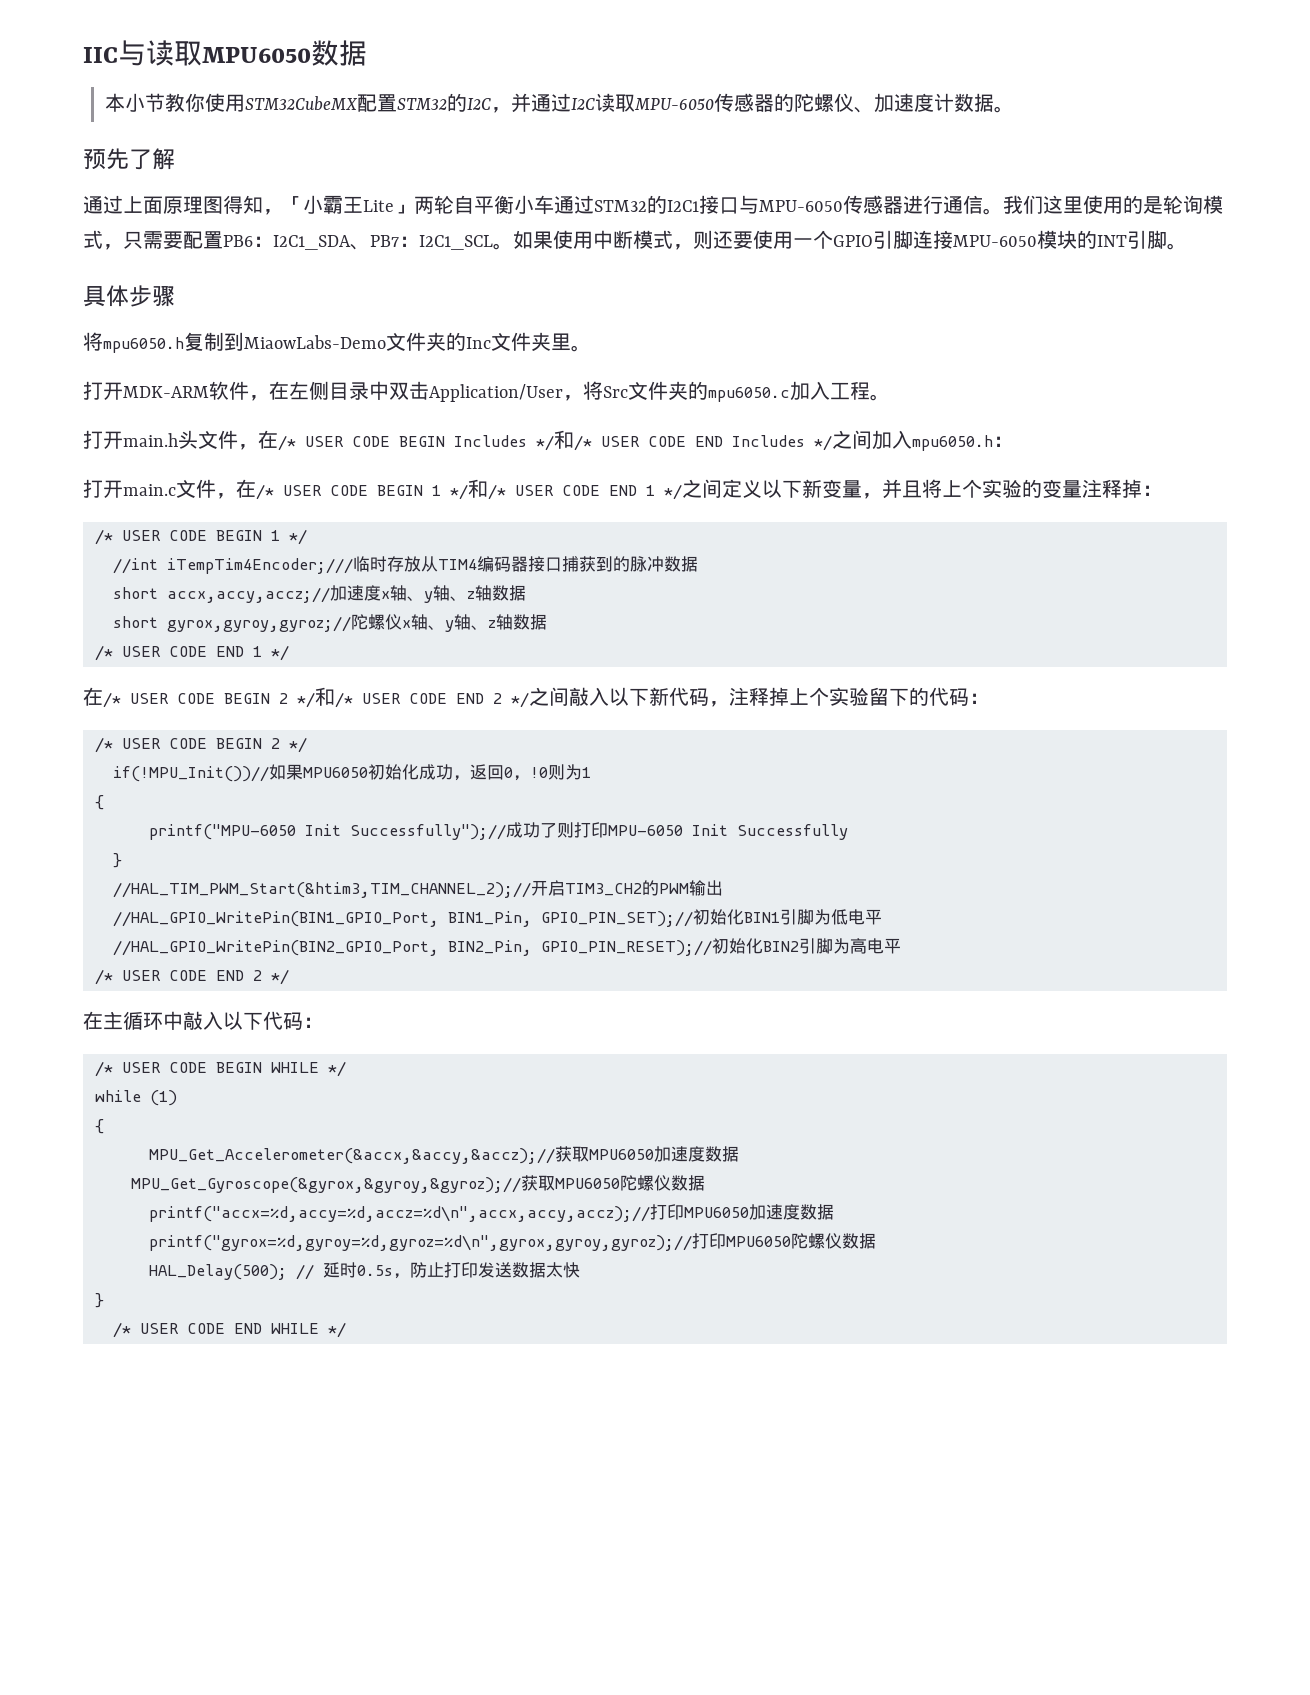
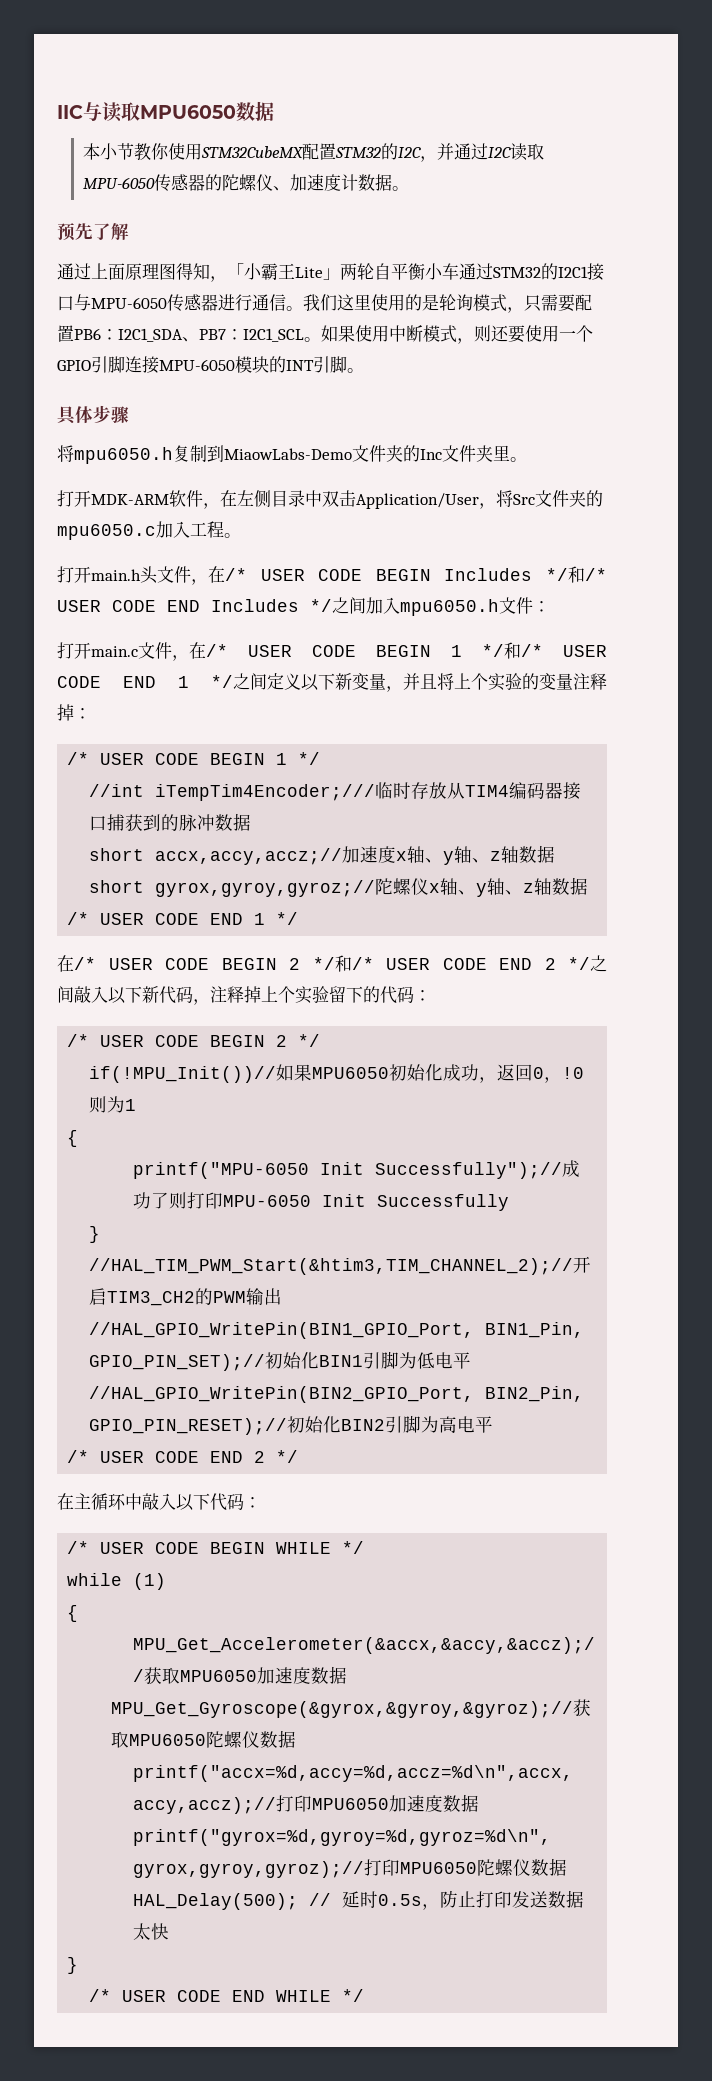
(993, 443) none -> [499,597,533,614] 文件

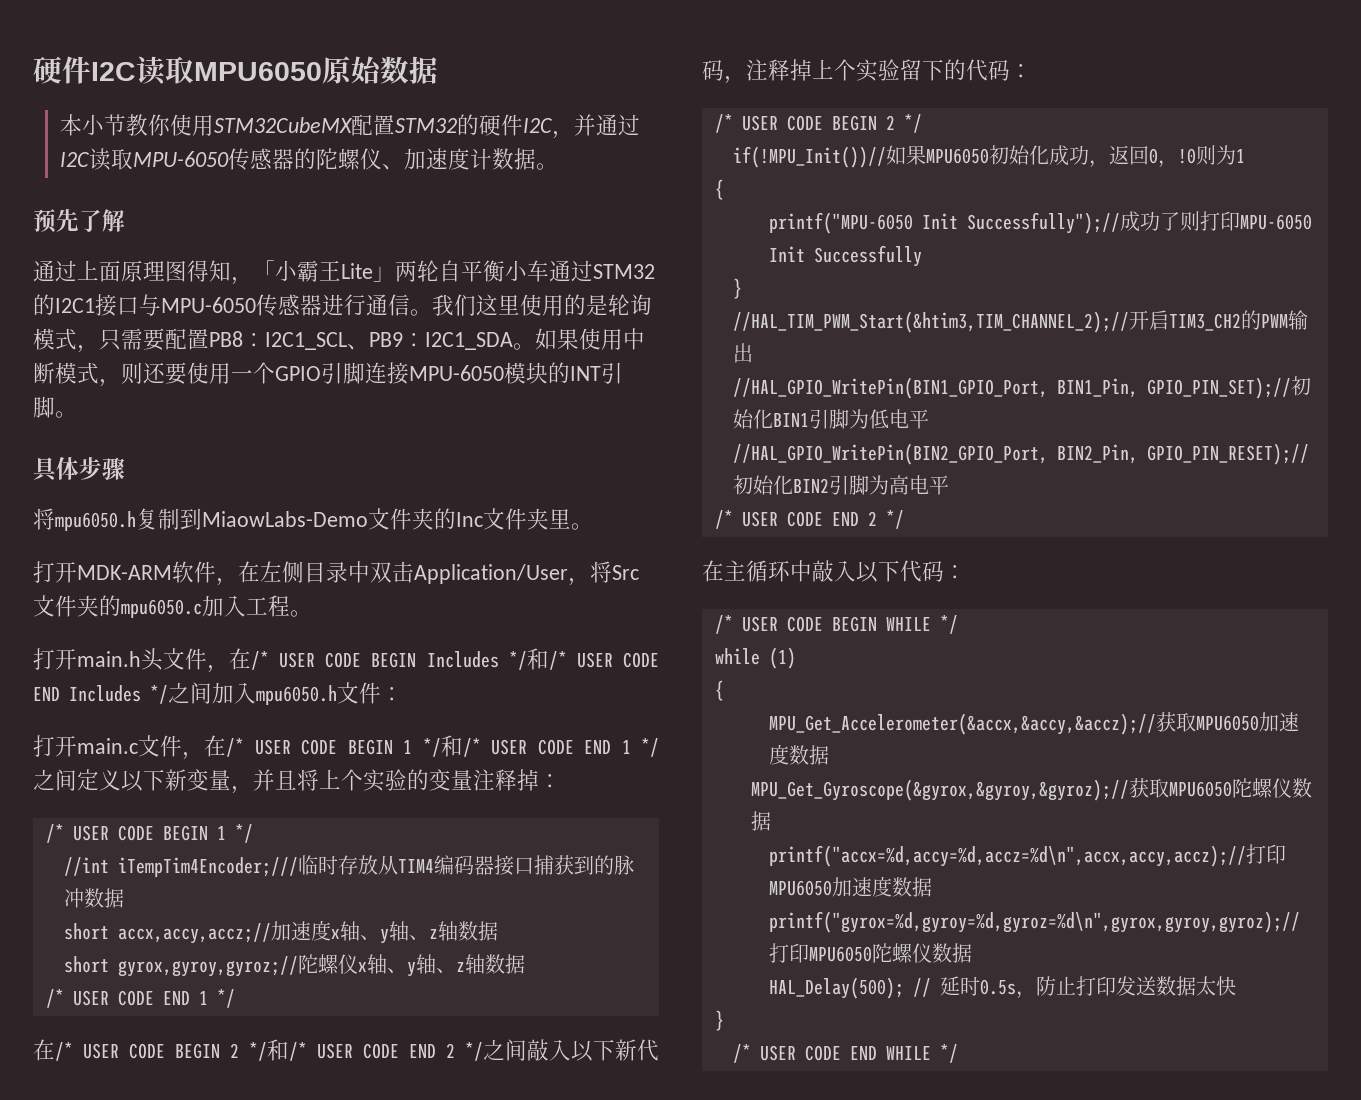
[57,102,102,121] IIC与 -> [33,56,136,84] 硬件I2C
(236, 112) none -> [322,56,382,84] 原始
(399, 151) none -> [478,114,523,136] 硬件
[74,328,304,342] PB6：I2C1_SDA、PB7：I2C1_SCL -> [209,331,513,350] PB8：I2C1_SCL、PB9：I2C1_SDA

